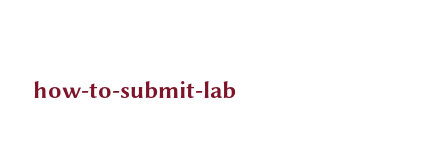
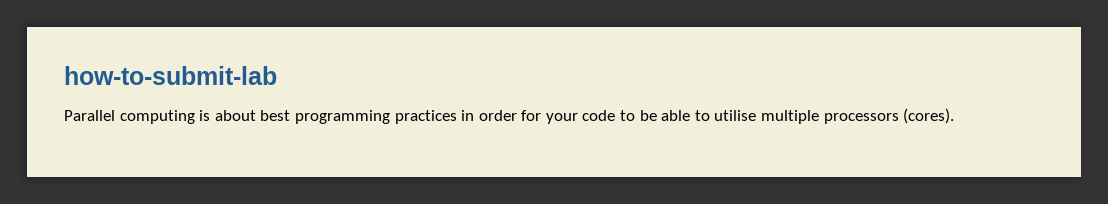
(236, 90) none -> [64,108,955,124] // Parallel computing is about best programming practices in order for your code to be able to utilise multiple processors (cores).

